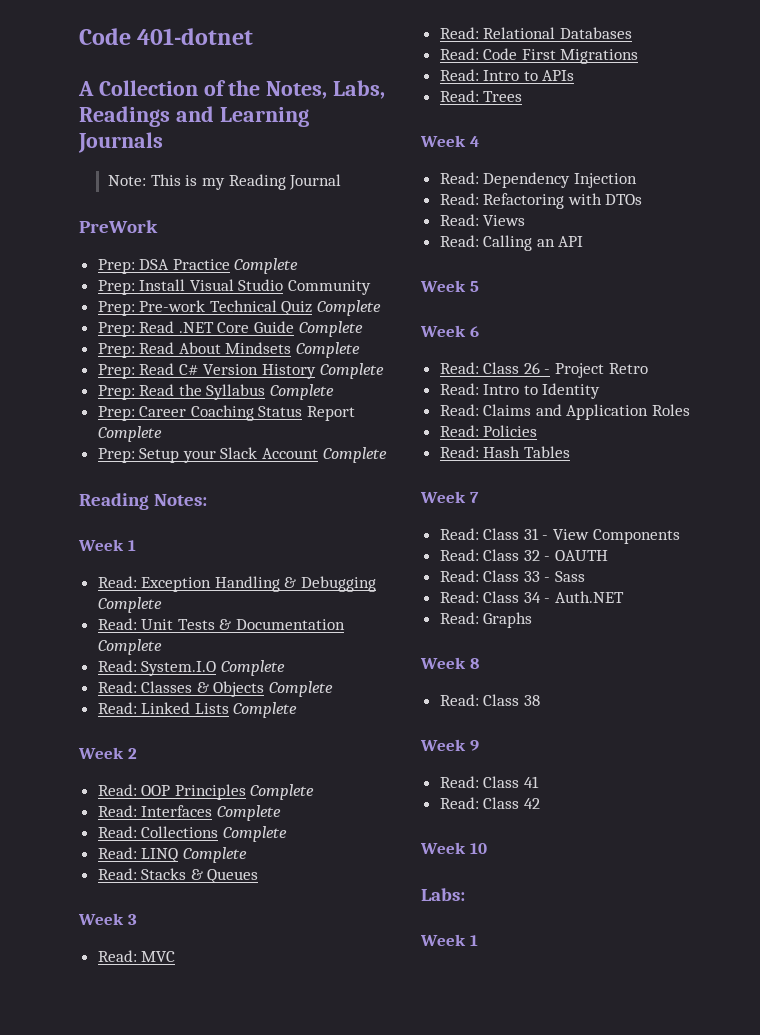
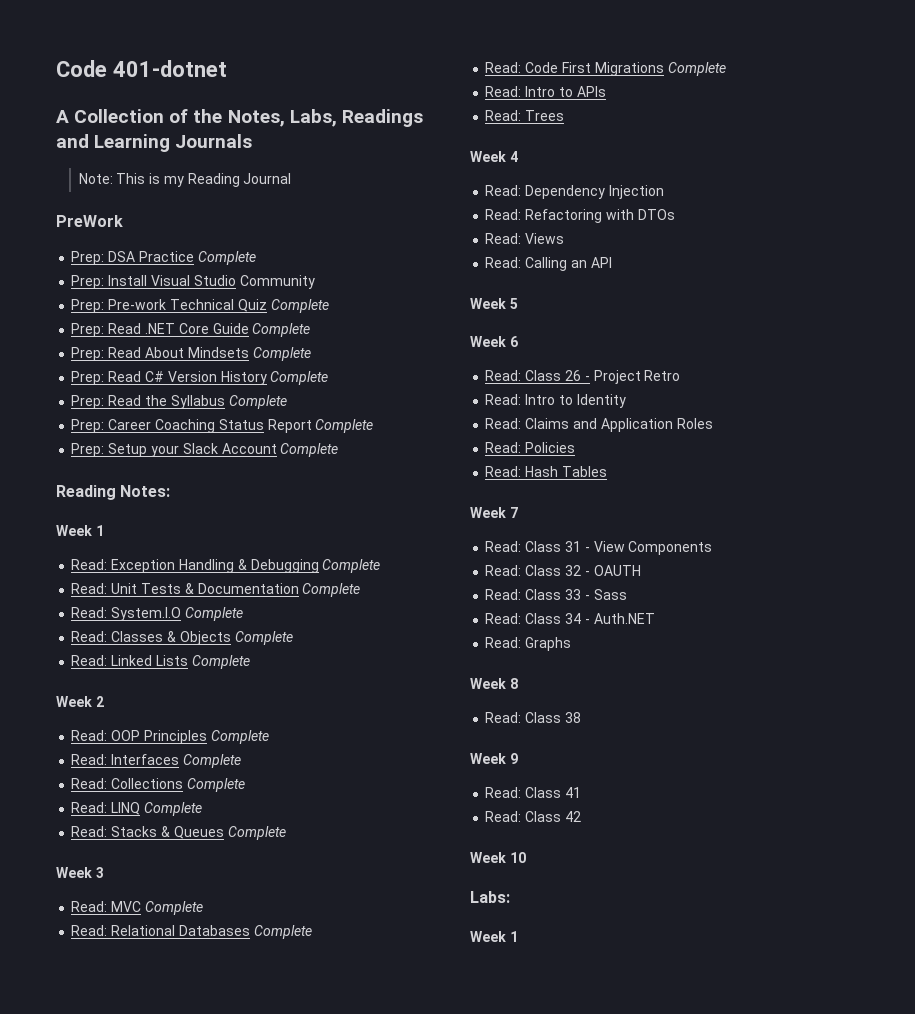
(259, 876) none -> [227,826,286,840] Complete
(176, 956) none -> [144,901,203,915] Complete
(632, 33) none -> [253,925,312,939] Complete
(639, 56) none -> [667,62,726,76] Complete

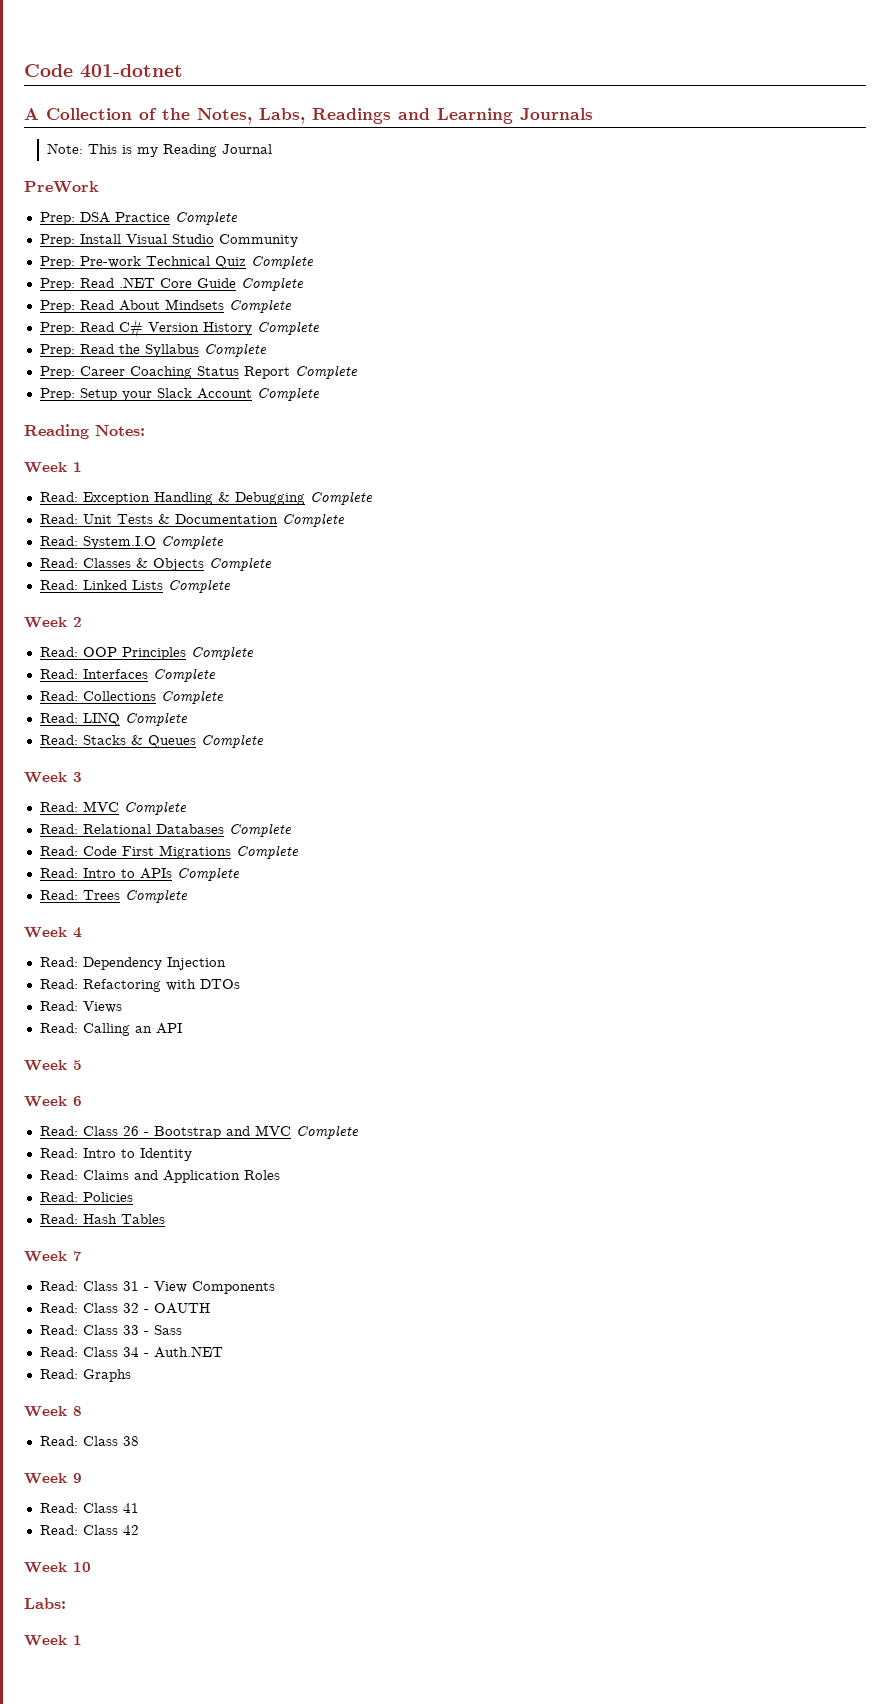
(606, 91) none -> [176,867,240,881] Complete
(565, 115) none -> [124,889,188,903] Complete
[593,370,681,384] Project Retro -> [153,1125,359,1139] Bootstrap and MVC Complete

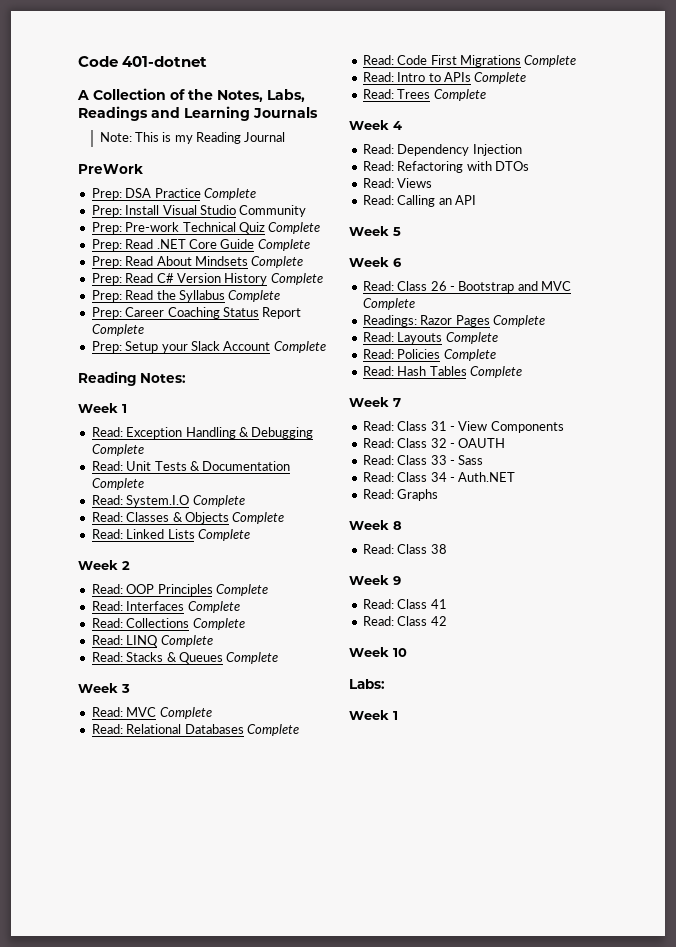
[39,1148,192,1161] [39,1170,280,1183] Read: Intro to Identity // Read: Claims and Application Roles -> [362,315,545,327] [362,332,498,344] Readings: Razor Pages Complete // Read: Layouts Complete
(133, 1197) none -> [443,349,496,361] Complete
(165, 1219) none -> [469,366,522,378] Complete

